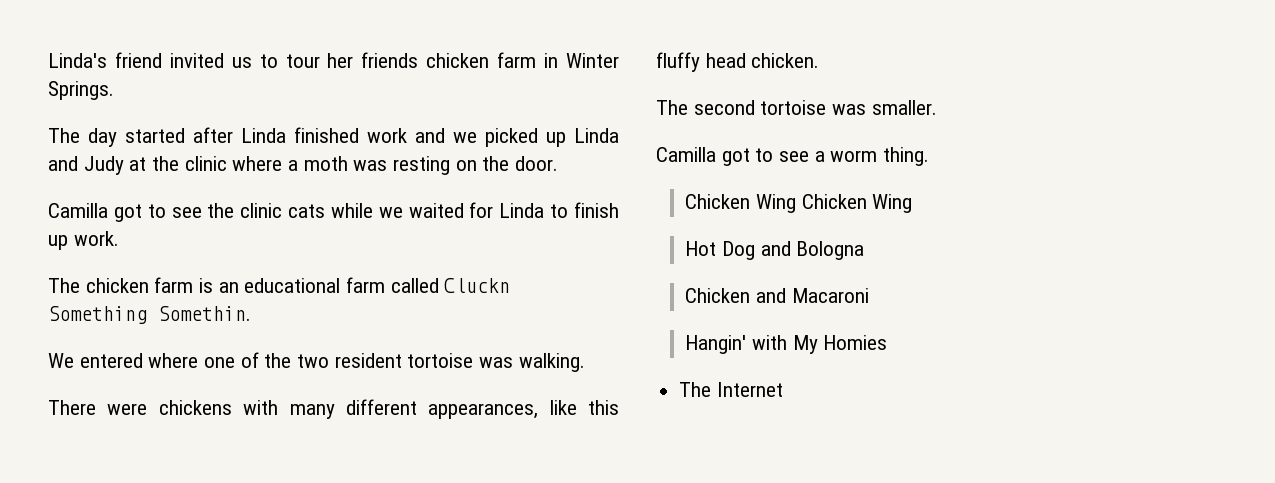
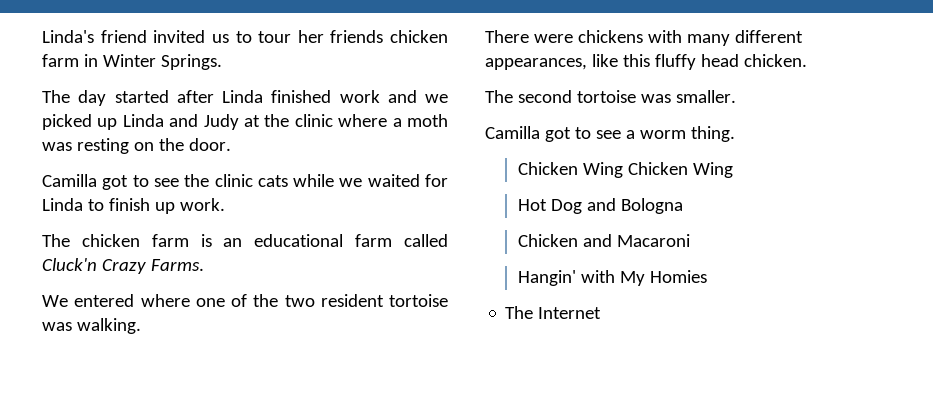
[444,278,511,293] [48,306,251,324] Cluckn Something Somethin. -> [42,258,204,274] Cluck'n Crazy Farms.

